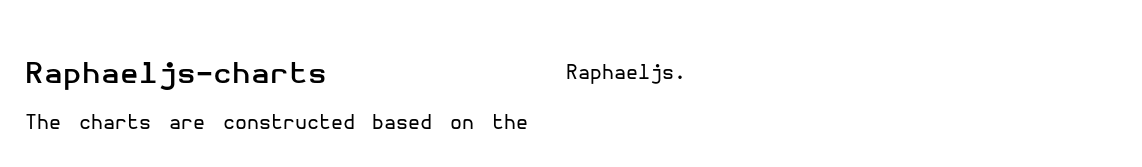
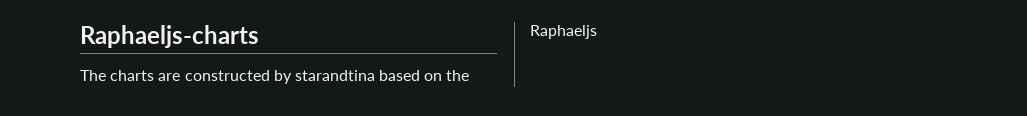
(355, 121) none -> [273,70,375,84] by starandtina
[566,64,686,84] Raphaeljs. -> [530,25,597,39] Raphaeljs

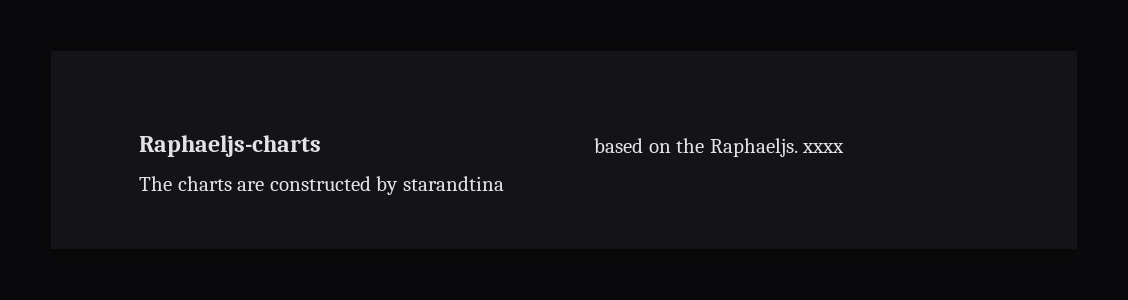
[530,25,597,39] Raphaeljs -> [709,138,845,157] Raphaeljs. xxxx

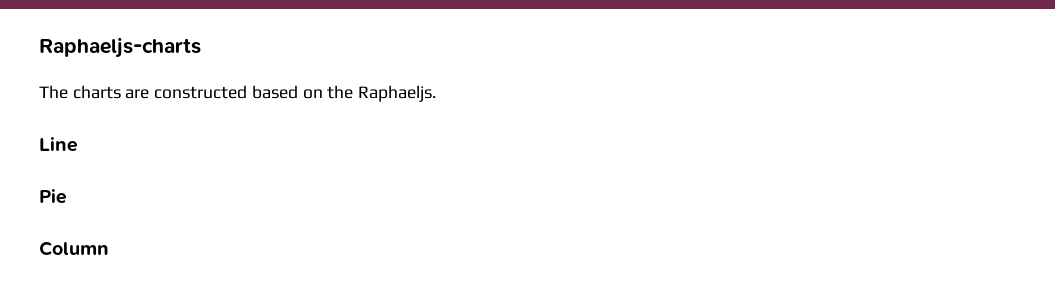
[376,176,504,195] by starandtina -> (248, 92) none
[802,143,845,153] xxxx -> [39,137,78,152] [39,189,67,204] [39,241,109,256] // Line // Pie // Column

